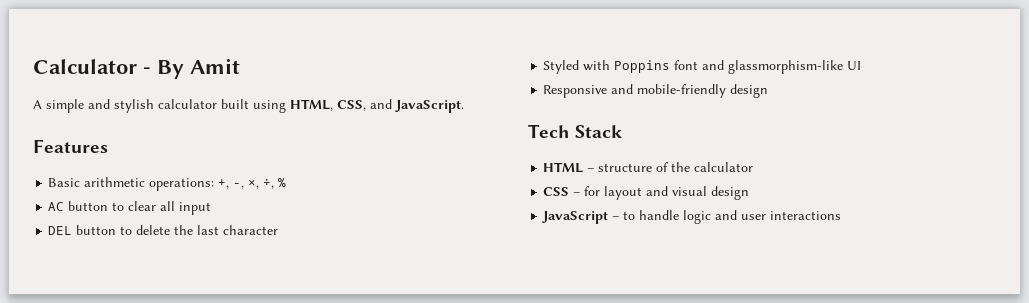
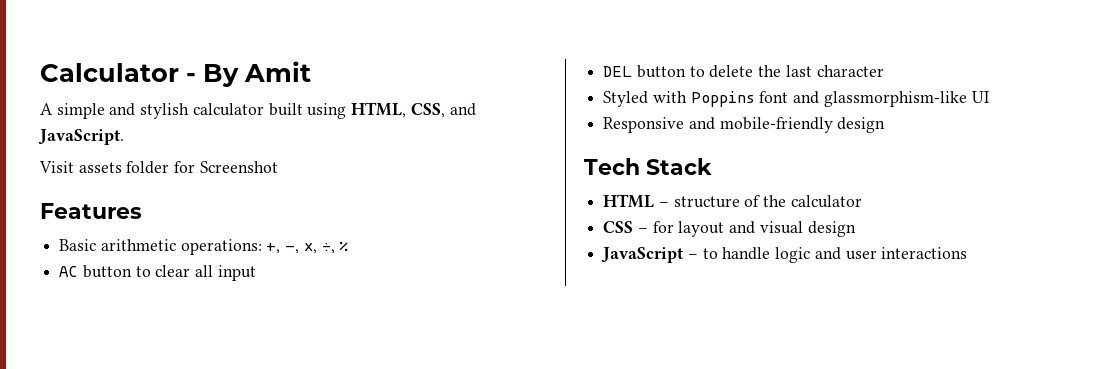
(464, 106) none -> [39,161,278,174] // Visit assets folder for Screenshot

